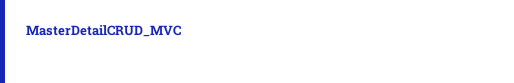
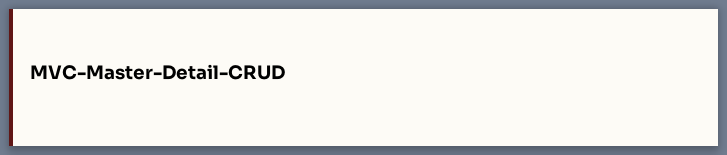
[26,25,181,37] MasterDetailCRUD_MVC -> [30,64,285,80] MVC-Master-Detail-CRUD

